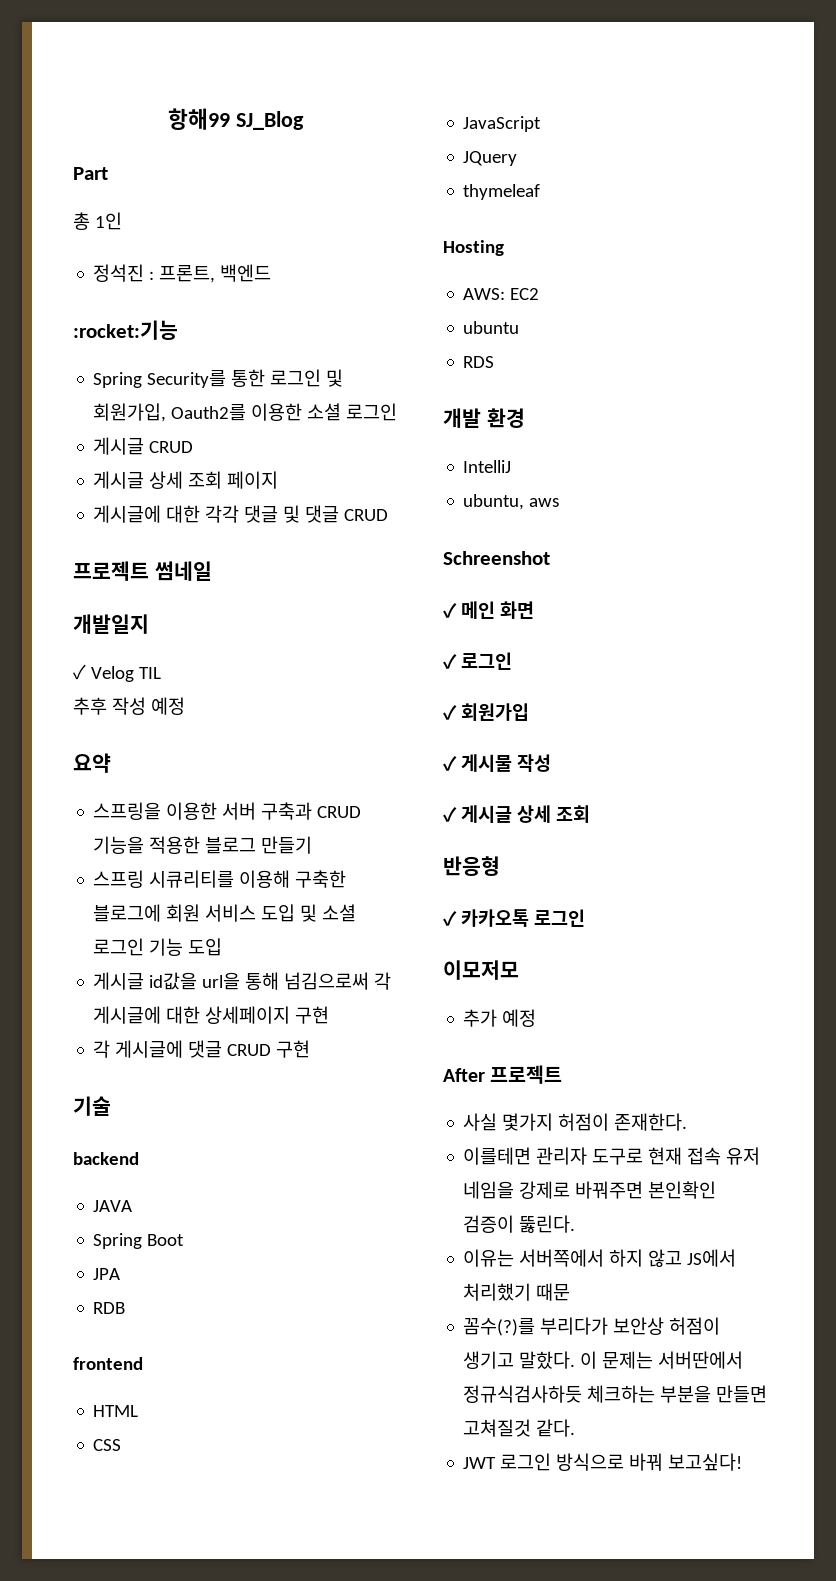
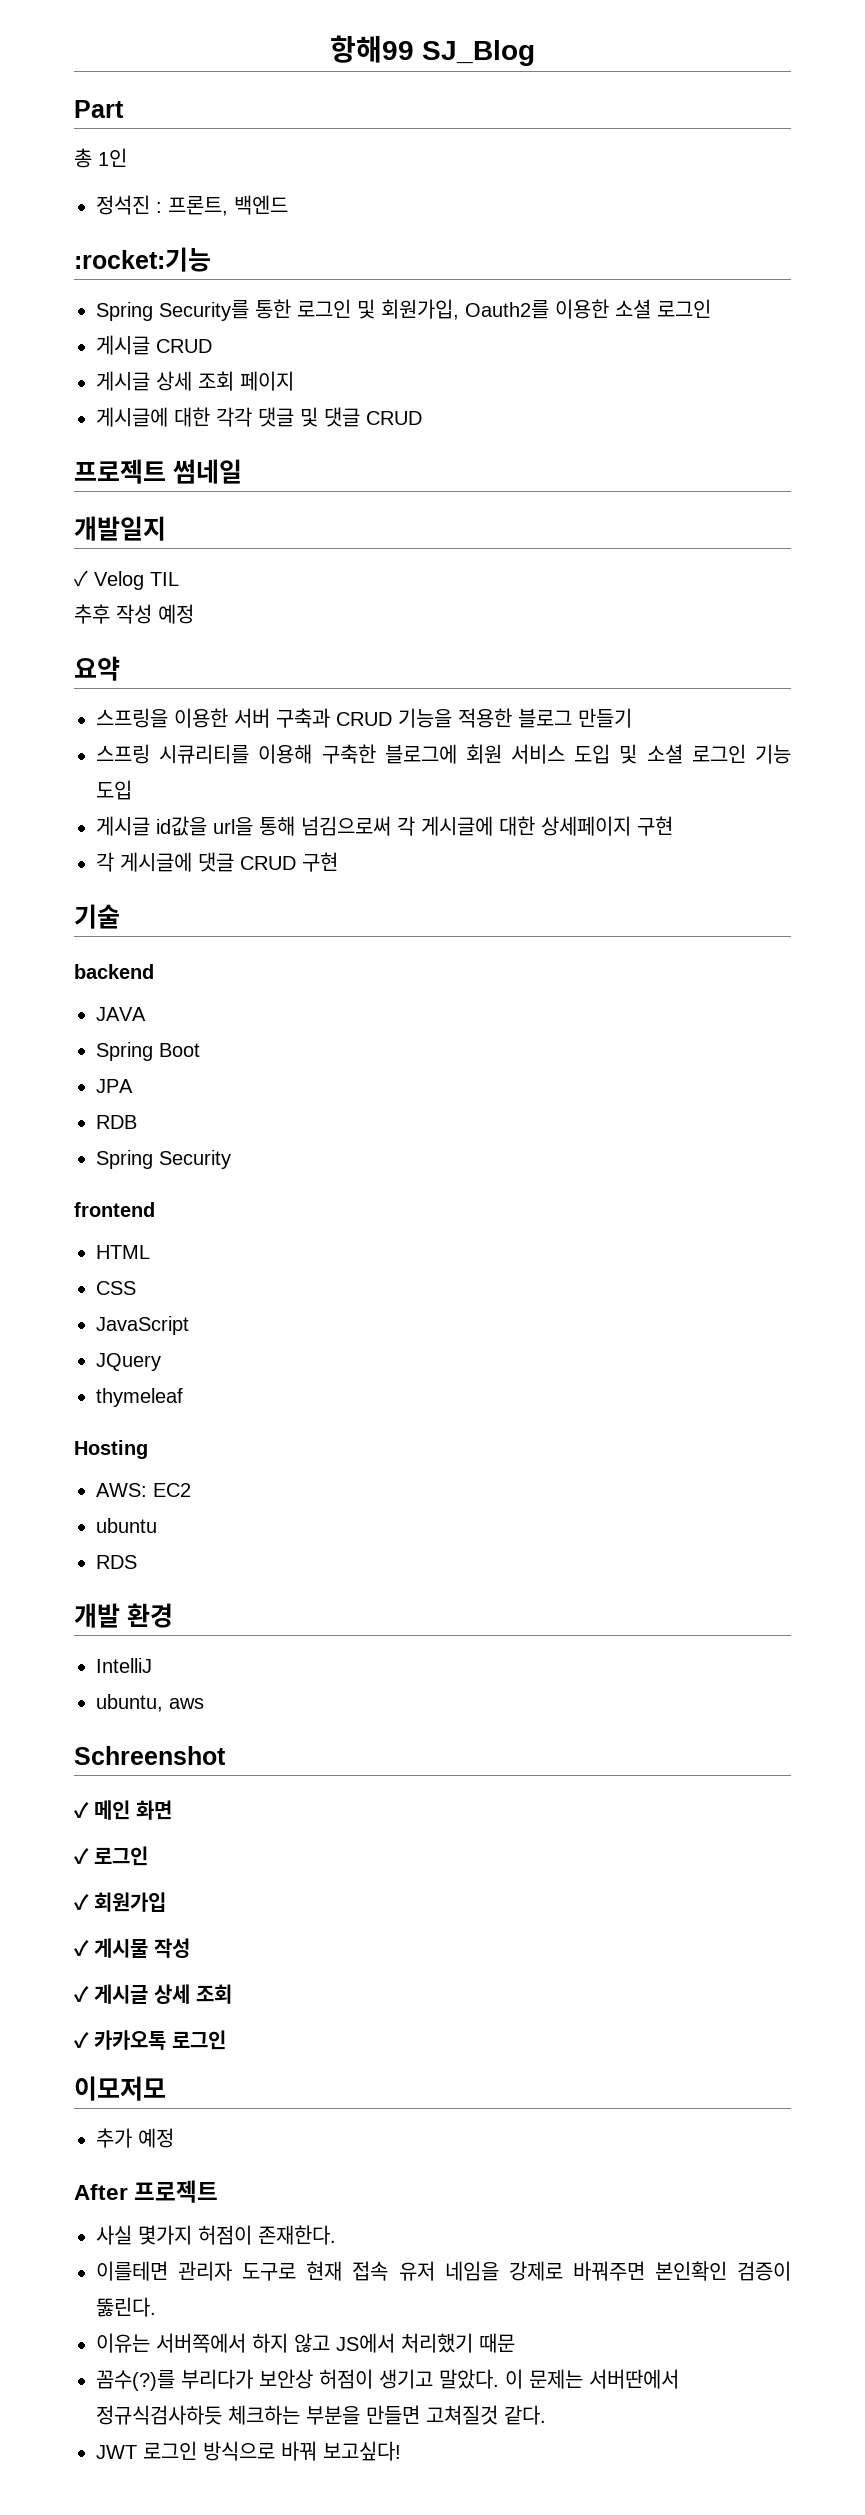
(126, 1308) none -> [96,1150,231,1169] // Spring Security
[443,856,500,876] // 반응형 -> (232, 1994) none
[519,1351,576,1370] 말핬다. -> [439,2369,499,2389] 말았다.

